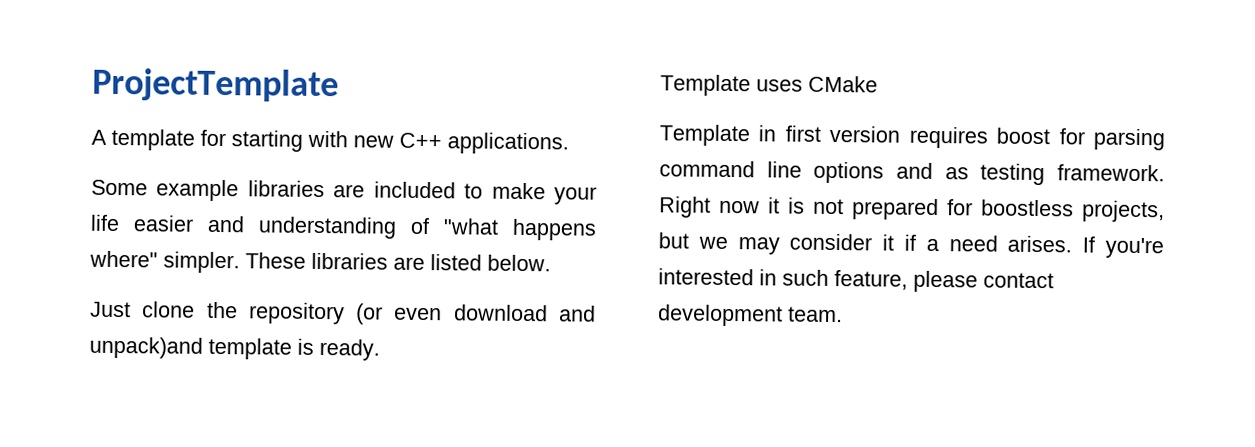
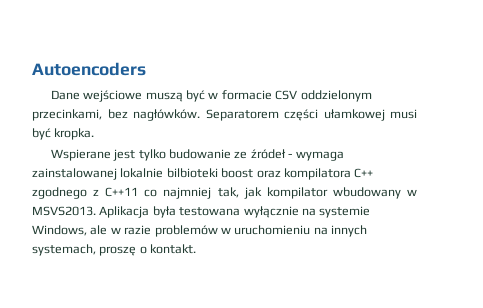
[92,67,339,103] [91,128,569,155] [91,179,597,205] [90,214,597,241] [89,250,551,274] [90,301,596,325] [89,336,380,361] [660,74,878,97] [659,124,1165,151] [659,160,1165,186] [659,196,1165,223] [658,232,1164,259] [658,268,1054,293] [658,304,843,327] ProjectTemplate // A template for starting with new C++ applications. // Some example libraries are included to make your life easier and understanding of "what happens where" simpler. These libraries are listed below. // Just clone the repository (or even download and unpack)and template is ready. // Template uses CMake // Template in first version requires boost for parsing command line options and as testing framework. Right now it is not prepared for boostless projects, but we may consider it if a need arises. If you're interested in such feature, please contact development team. -> [32,62,146,76] [50,90,372,102] [32,109,417,121] [32,128,95,140] [50,149,344,161] [32,168,374,180] [32,187,417,199] [32,206,371,218] [32,225,367,237] [32,244,197,256] Autoencoders // Dane wejściowe muszą być w formacie CSV oddzielonym przecinkami, bez nagłówków. Separatorem części ułamkowej musi być kropka. // Wspierane jest tylko budowanie ze źródeł - wymaga zainstalowanej lokalnie bilbioteki boost oraz kompilatora C++ zgodnego z C++11 co najmniej tak, jak kompilator wbudowany w MSVS2013. Aplikacja była testowana wyłącznie na systemie Windows, ale w razie problemów w uruchomieniu na innych systemach, proszę o kontakt.

